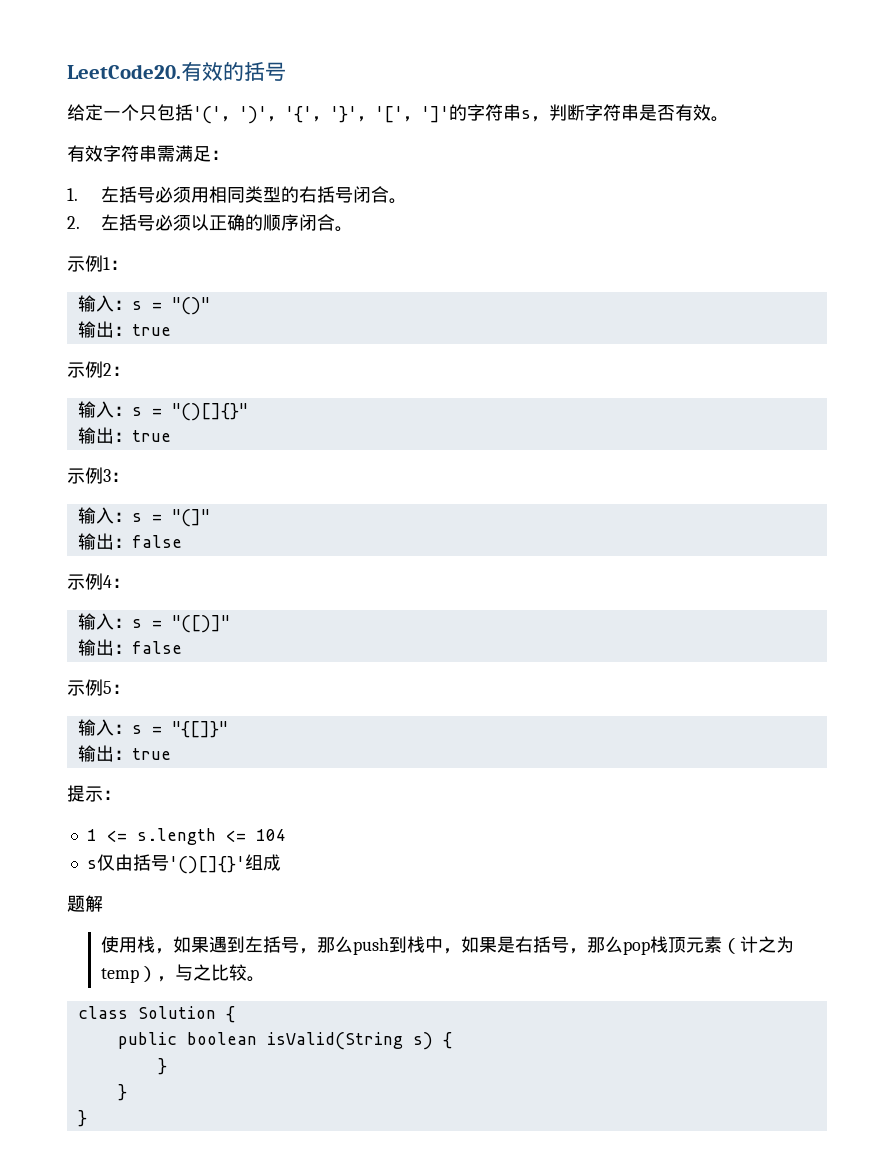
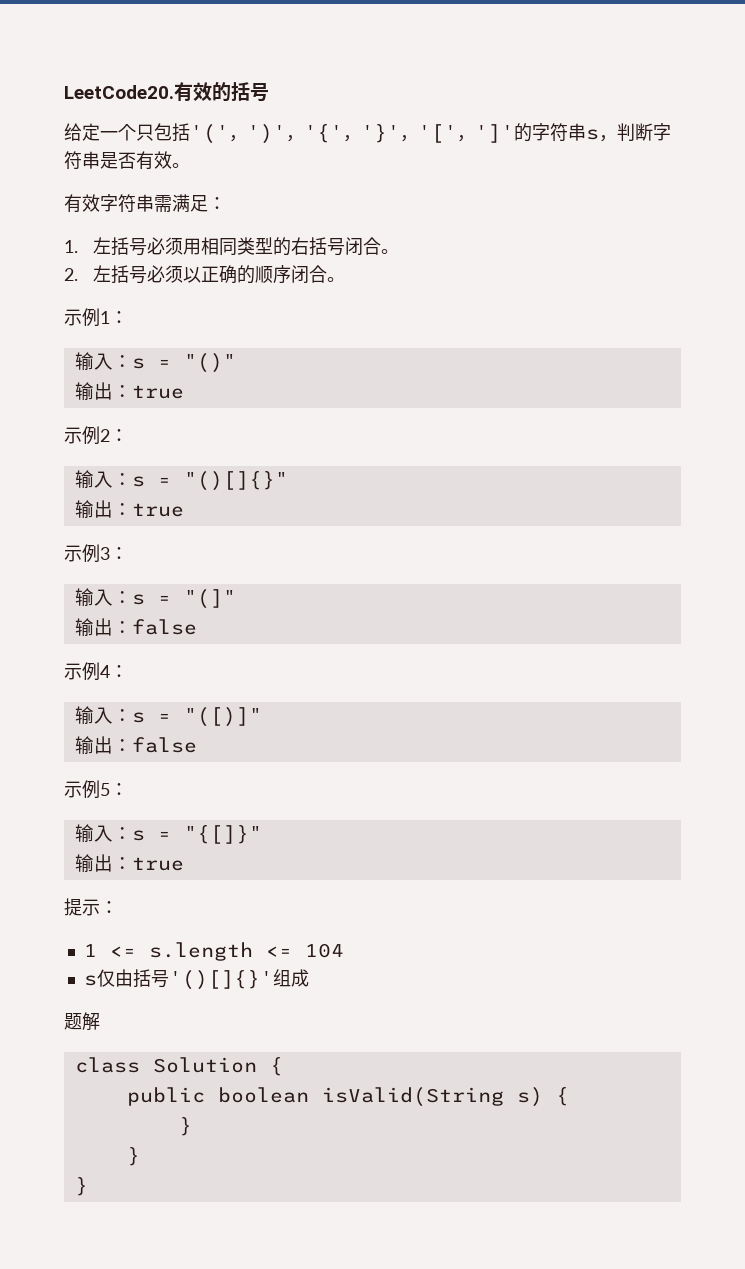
[100,936,794,955] [100,964,265,983] // 使用栈，如果遇到左括号，那么push到栈中，如果是右括号，那么pop栈顶元素（计之为temp），与之比较。 -> (100, 1021) none

